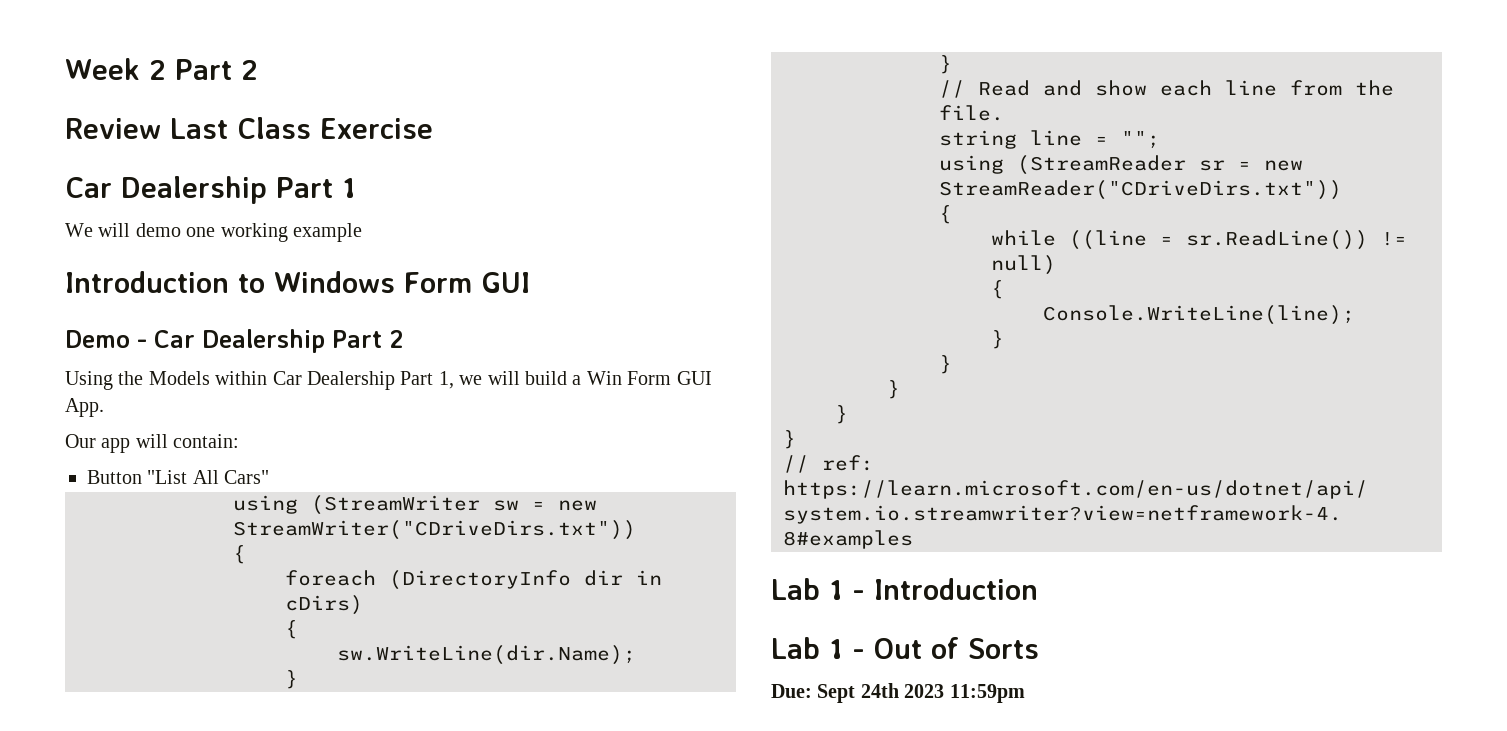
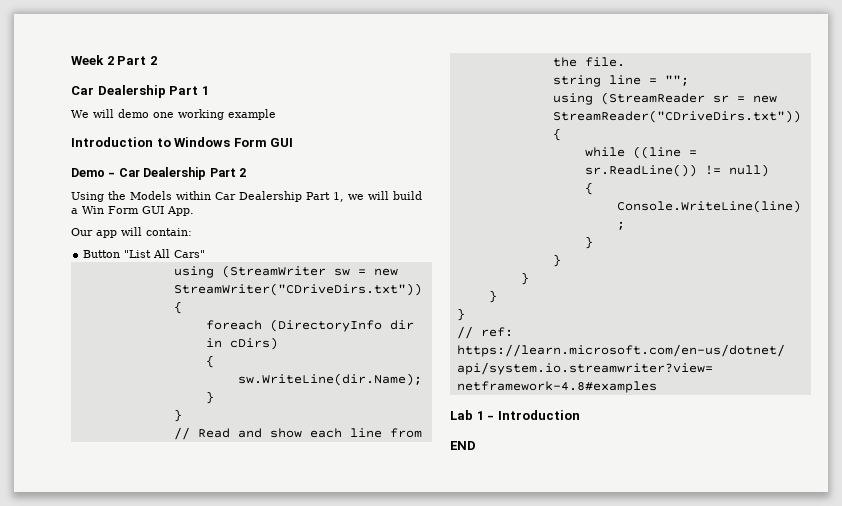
[65,117,433,139] // Review Last Class Exercise -> (157, 60) none
[771,637,1039,659] [771,683,1025,703] Lab 1 - Out of Sorts // Due: Sept 24th 2023 11:59pm -> [450,441,476,450] END

